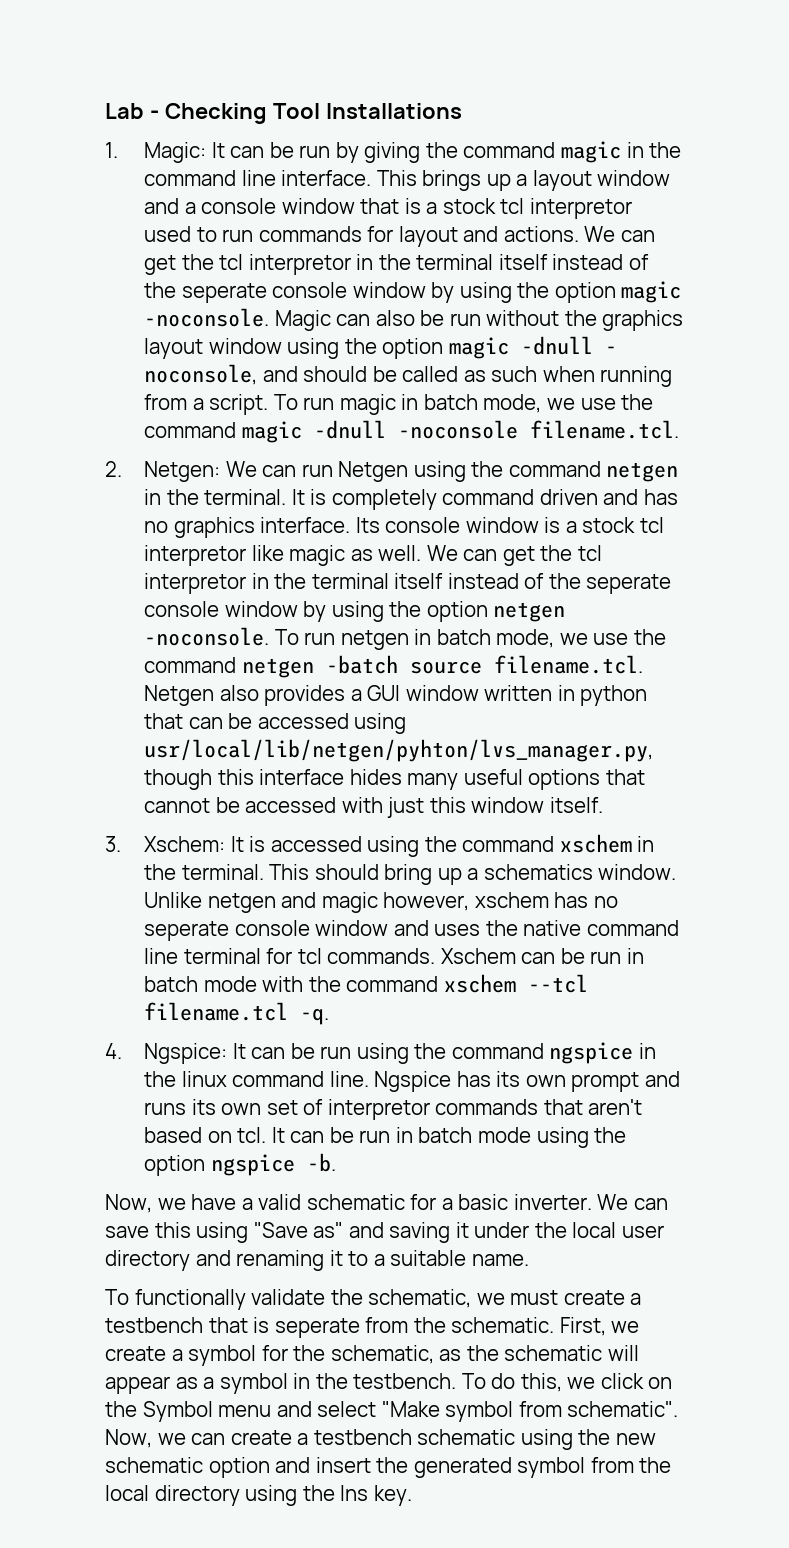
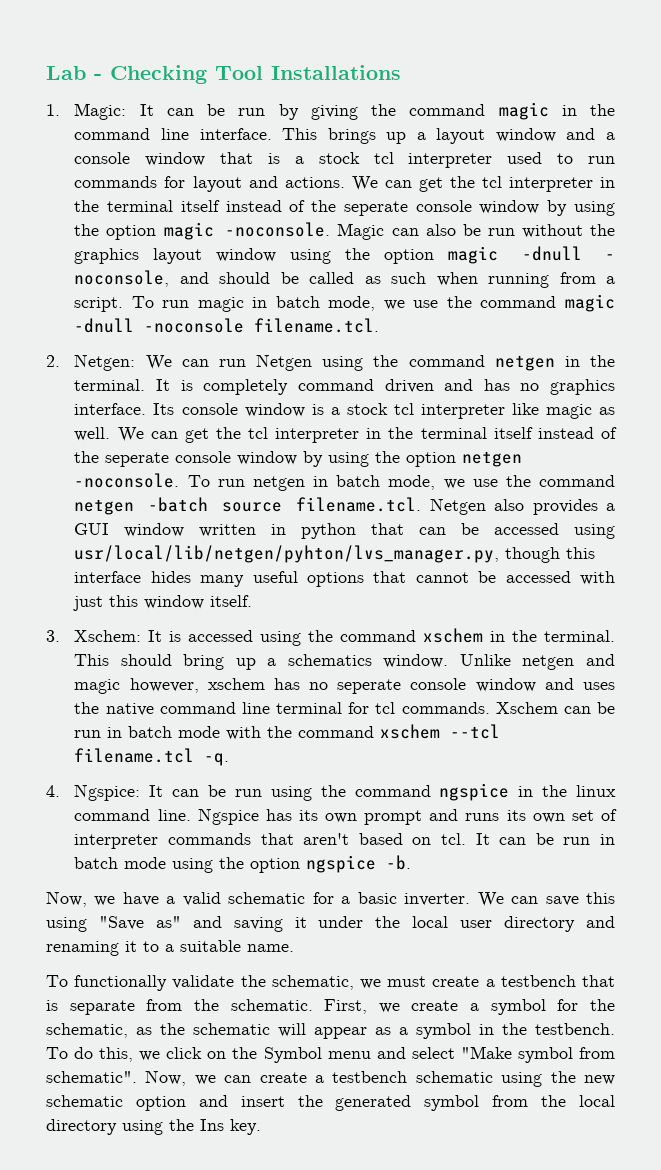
[529,198,632,219] interpretor -> [408,153,493,168] interpreter
[248,254,351,275] interpretor -> [508,177,593,192] interpreter
[144,545,247,566] interpretor -> [420,404,505,419] interpreter
[144,573,247,594] interpretor -> [275,428,360,443] interpreter
[327,1099,430,1120] interpretor -> [74,834,159,849] interpreter
[274,1318,360,1338] seperate -> [69,1000,135,1015] separate

